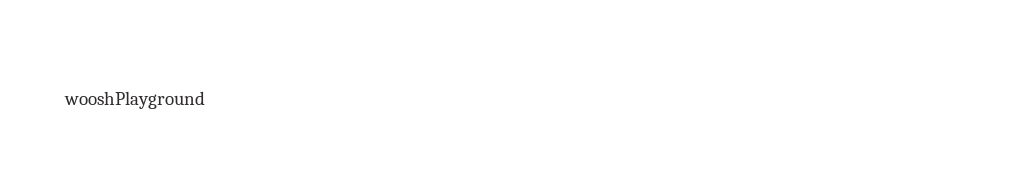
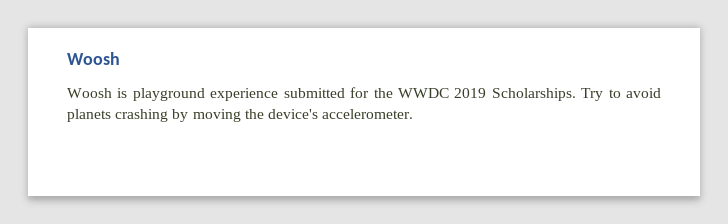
[64,91,205,109] wooshPlayground -> [67,52,120,65] [67,87,661,101] [67,109,414,122] Woosh // Woosh is playground experience submitted for the WWDC 2019 Scholarships. Try to avoid planets crashing by moving the device's accelerometer.

